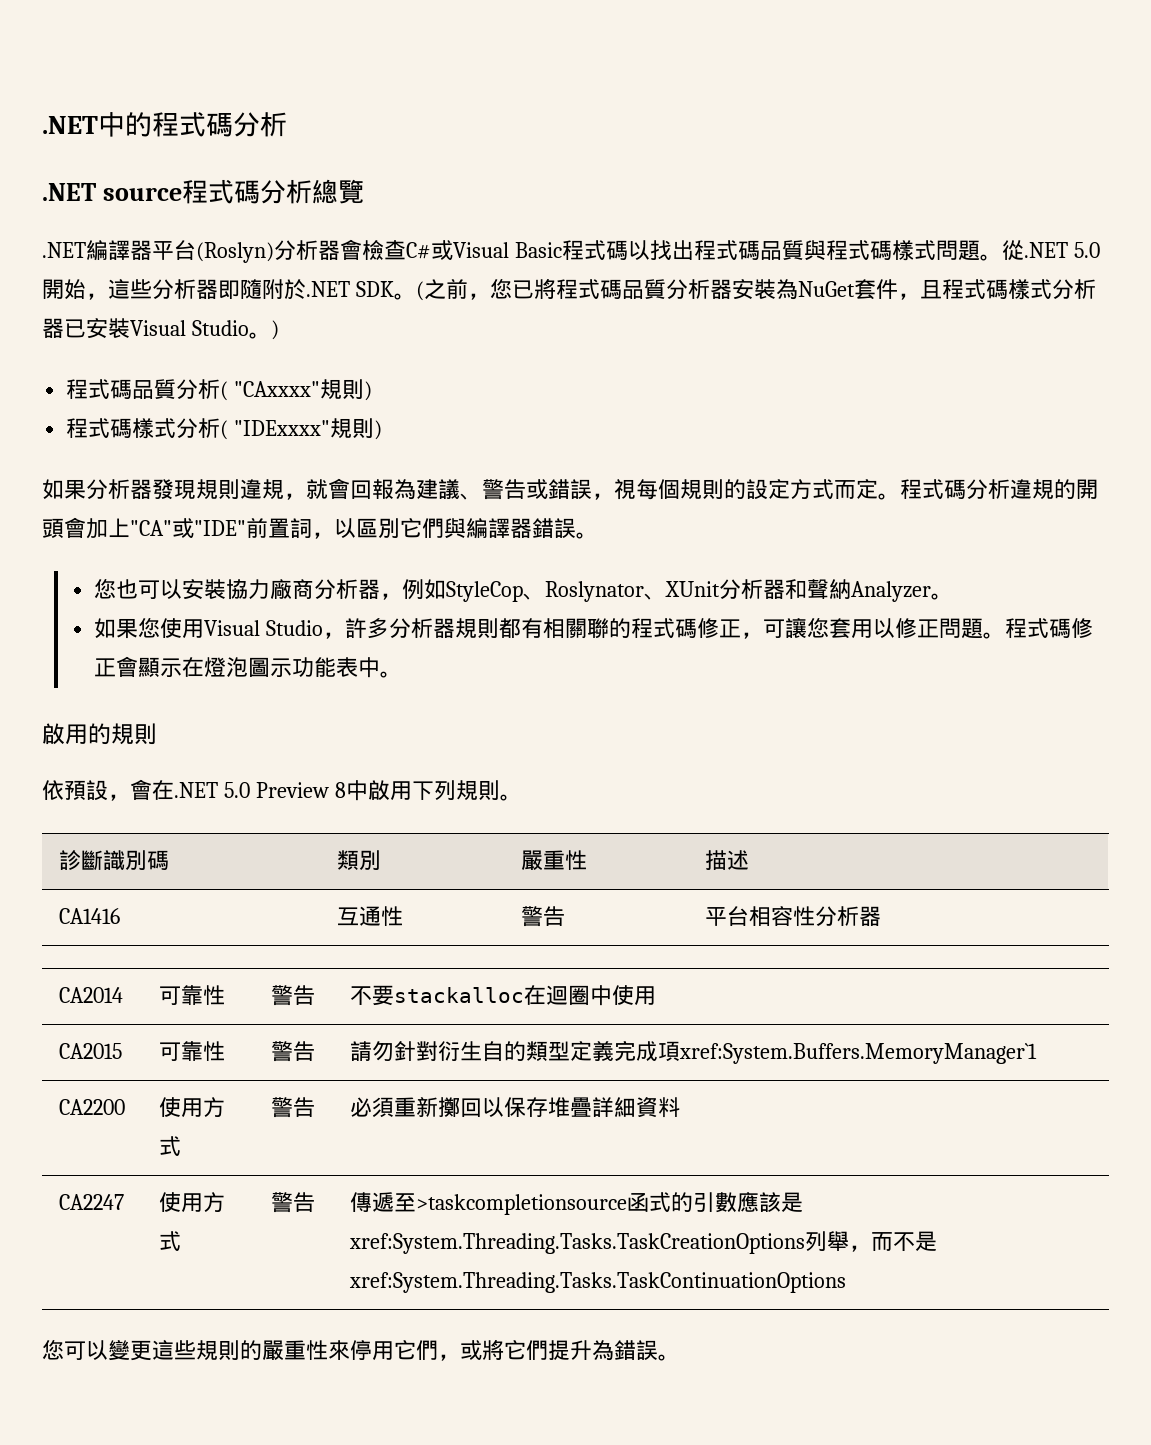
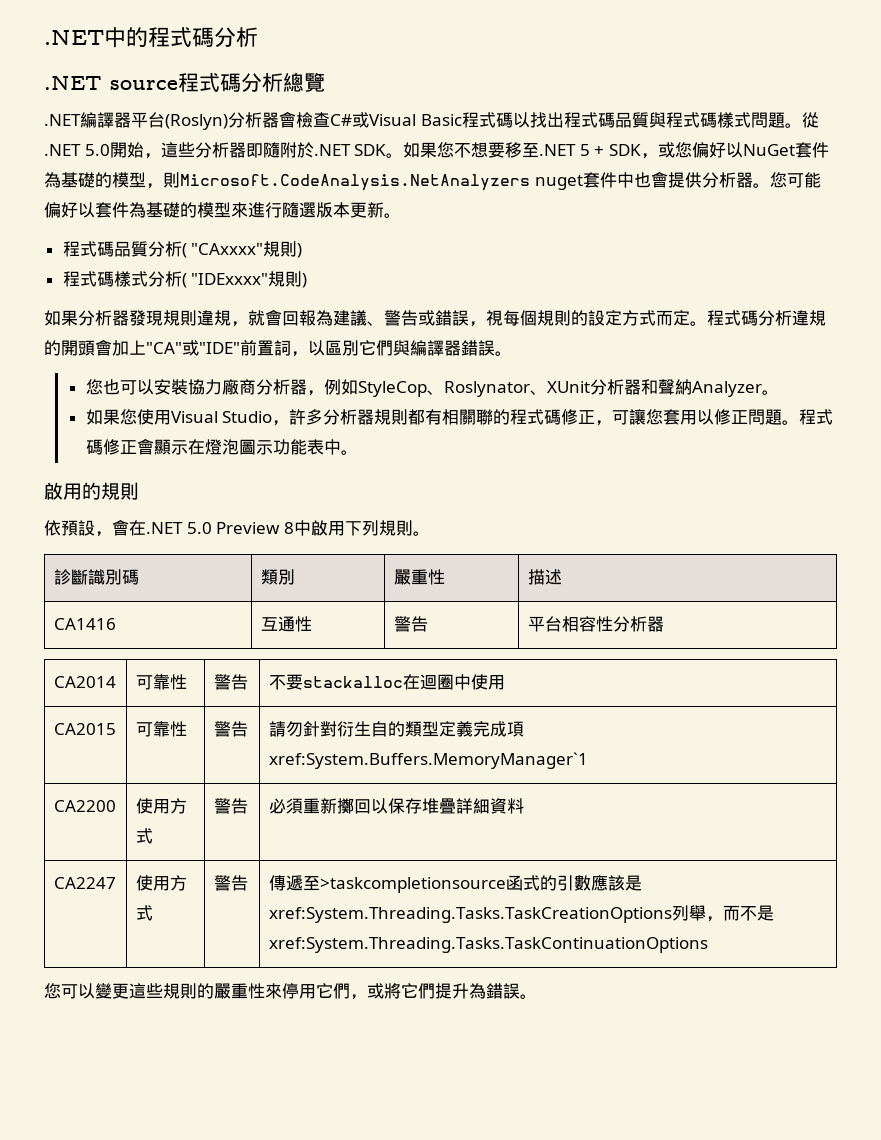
[415,278,1096,301] [42,318,279,340] (之前，您已將程式碼品質分析器安裝為NuGet套件，且程式碼樣式分析器已安裝Visual Studio。) -> [403,142,829,159] [44,171,821,191] [44,202,401,218] 如果您不想要移至.NET 5 + SDK，或您偏好以NuGet套件為基礎的模型，則Microsoft.CodeAnalysis.NetAnalyzers nuget套件中也會提供分析器。您可能偏好以套件為基礎的模型來進行隨選版本更新。

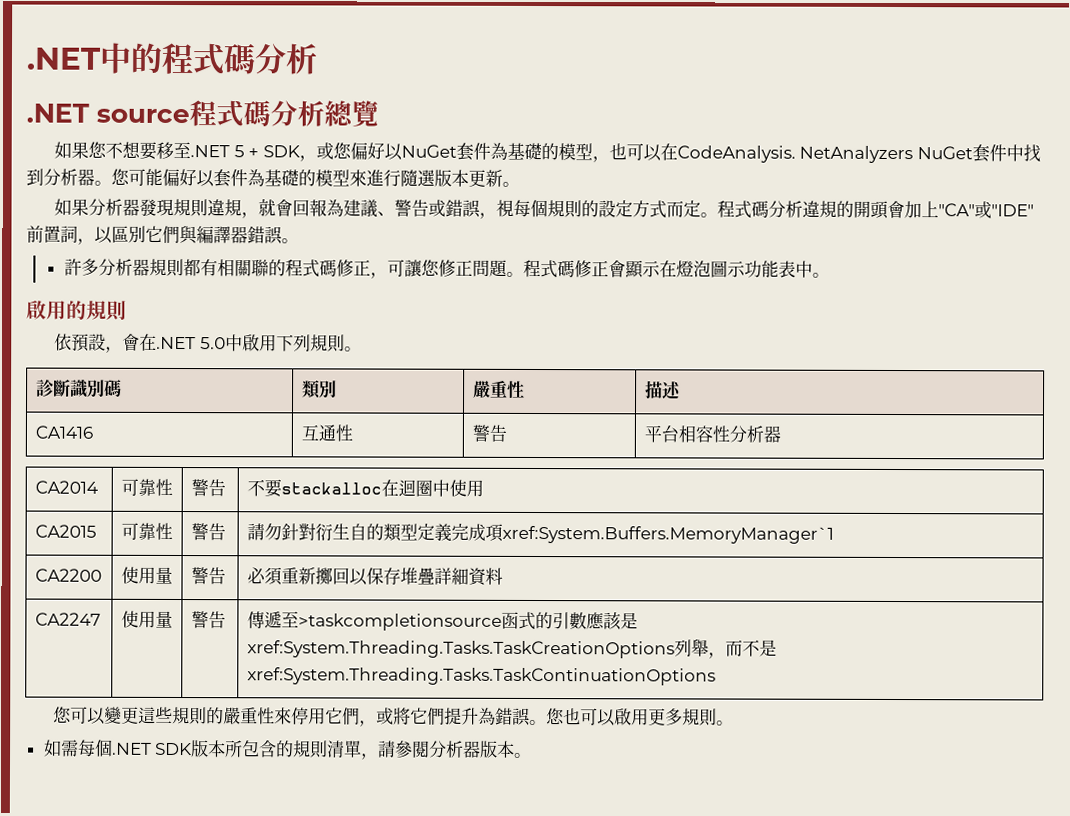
[44,111,819,130] [44,141,404,159] .NET編譯器平台(Roslyn)分析器會檢查C#或Visual Basic程式碼以找出程式碼品質與程式碼樣式問題。從.NET 5.0開始，這些分析器即隨附於.NET SDK。 -> (379, 113) none
[163,171,702,191] 則Microsoft.CodeAnalysis.NetAnalyzers nuget套件中也會提供 -> [608,143,1042,164] [26,168,44,186] 也可以在CodeAnalysis. NetAnalyzers NuGet套件中找到
[62,241,303,258] [62,271,308,288] // 程式碼品質分析( "CAxxxx"規則) // 程式碼樣式分析( "IDExxxx"規則) -> (520, 184) none
[85,379,779,397] [85,409,290,426] 您也可以安裝協力廠商分析器，例如StyleCop、Roslynator、XUnit分析器和聲納Analyzer。 // 如果您使用Visual Studio， -> (299, 241) none
[663,409,715,425] 套用以 -> (440, 267) none
[216,522,294,534] Preview 8 -> (226, 343) none
[169,798,187,814] [135,828,153,844] 方式 -> [154,566,173,584] 量
[169,875,187,891] [135,905,153,921] 方式 -> [154,610,173,628] 量
(537, 996) none -> [546,708,735,727] [43,739,533,760] 您也可以啟用更多規則。 // 如需每個.NET SDK版本所包含的規則清單，請參閱分析器版本。

